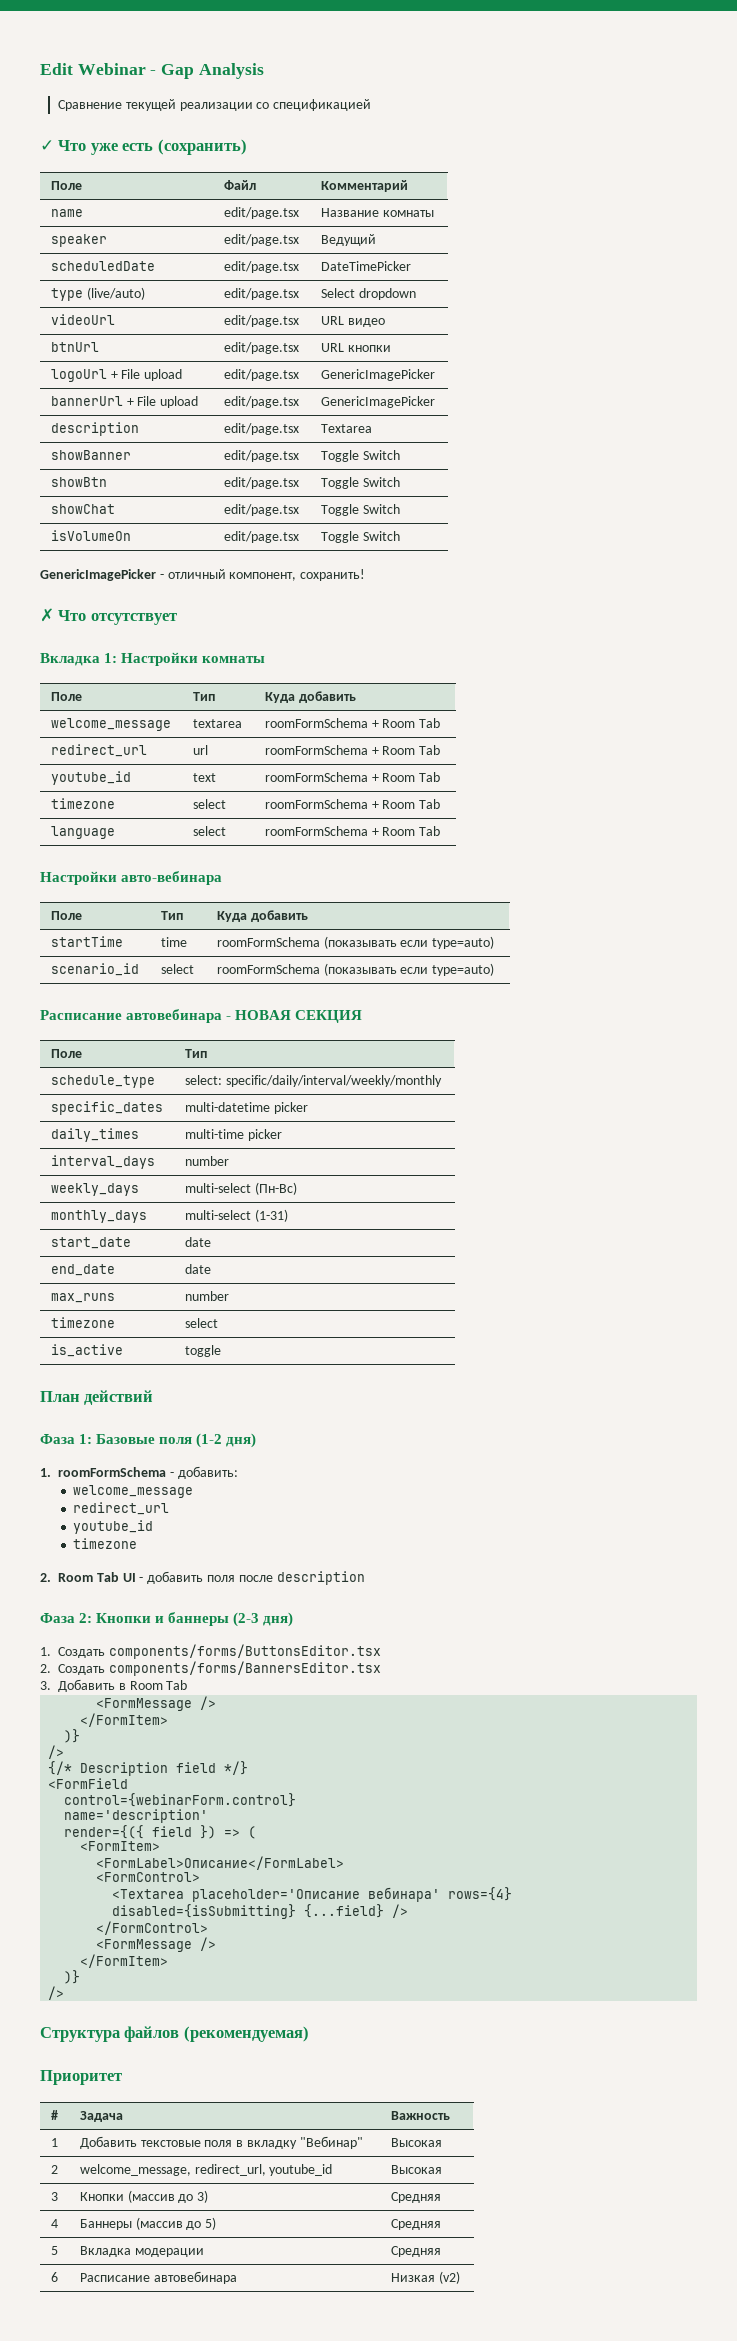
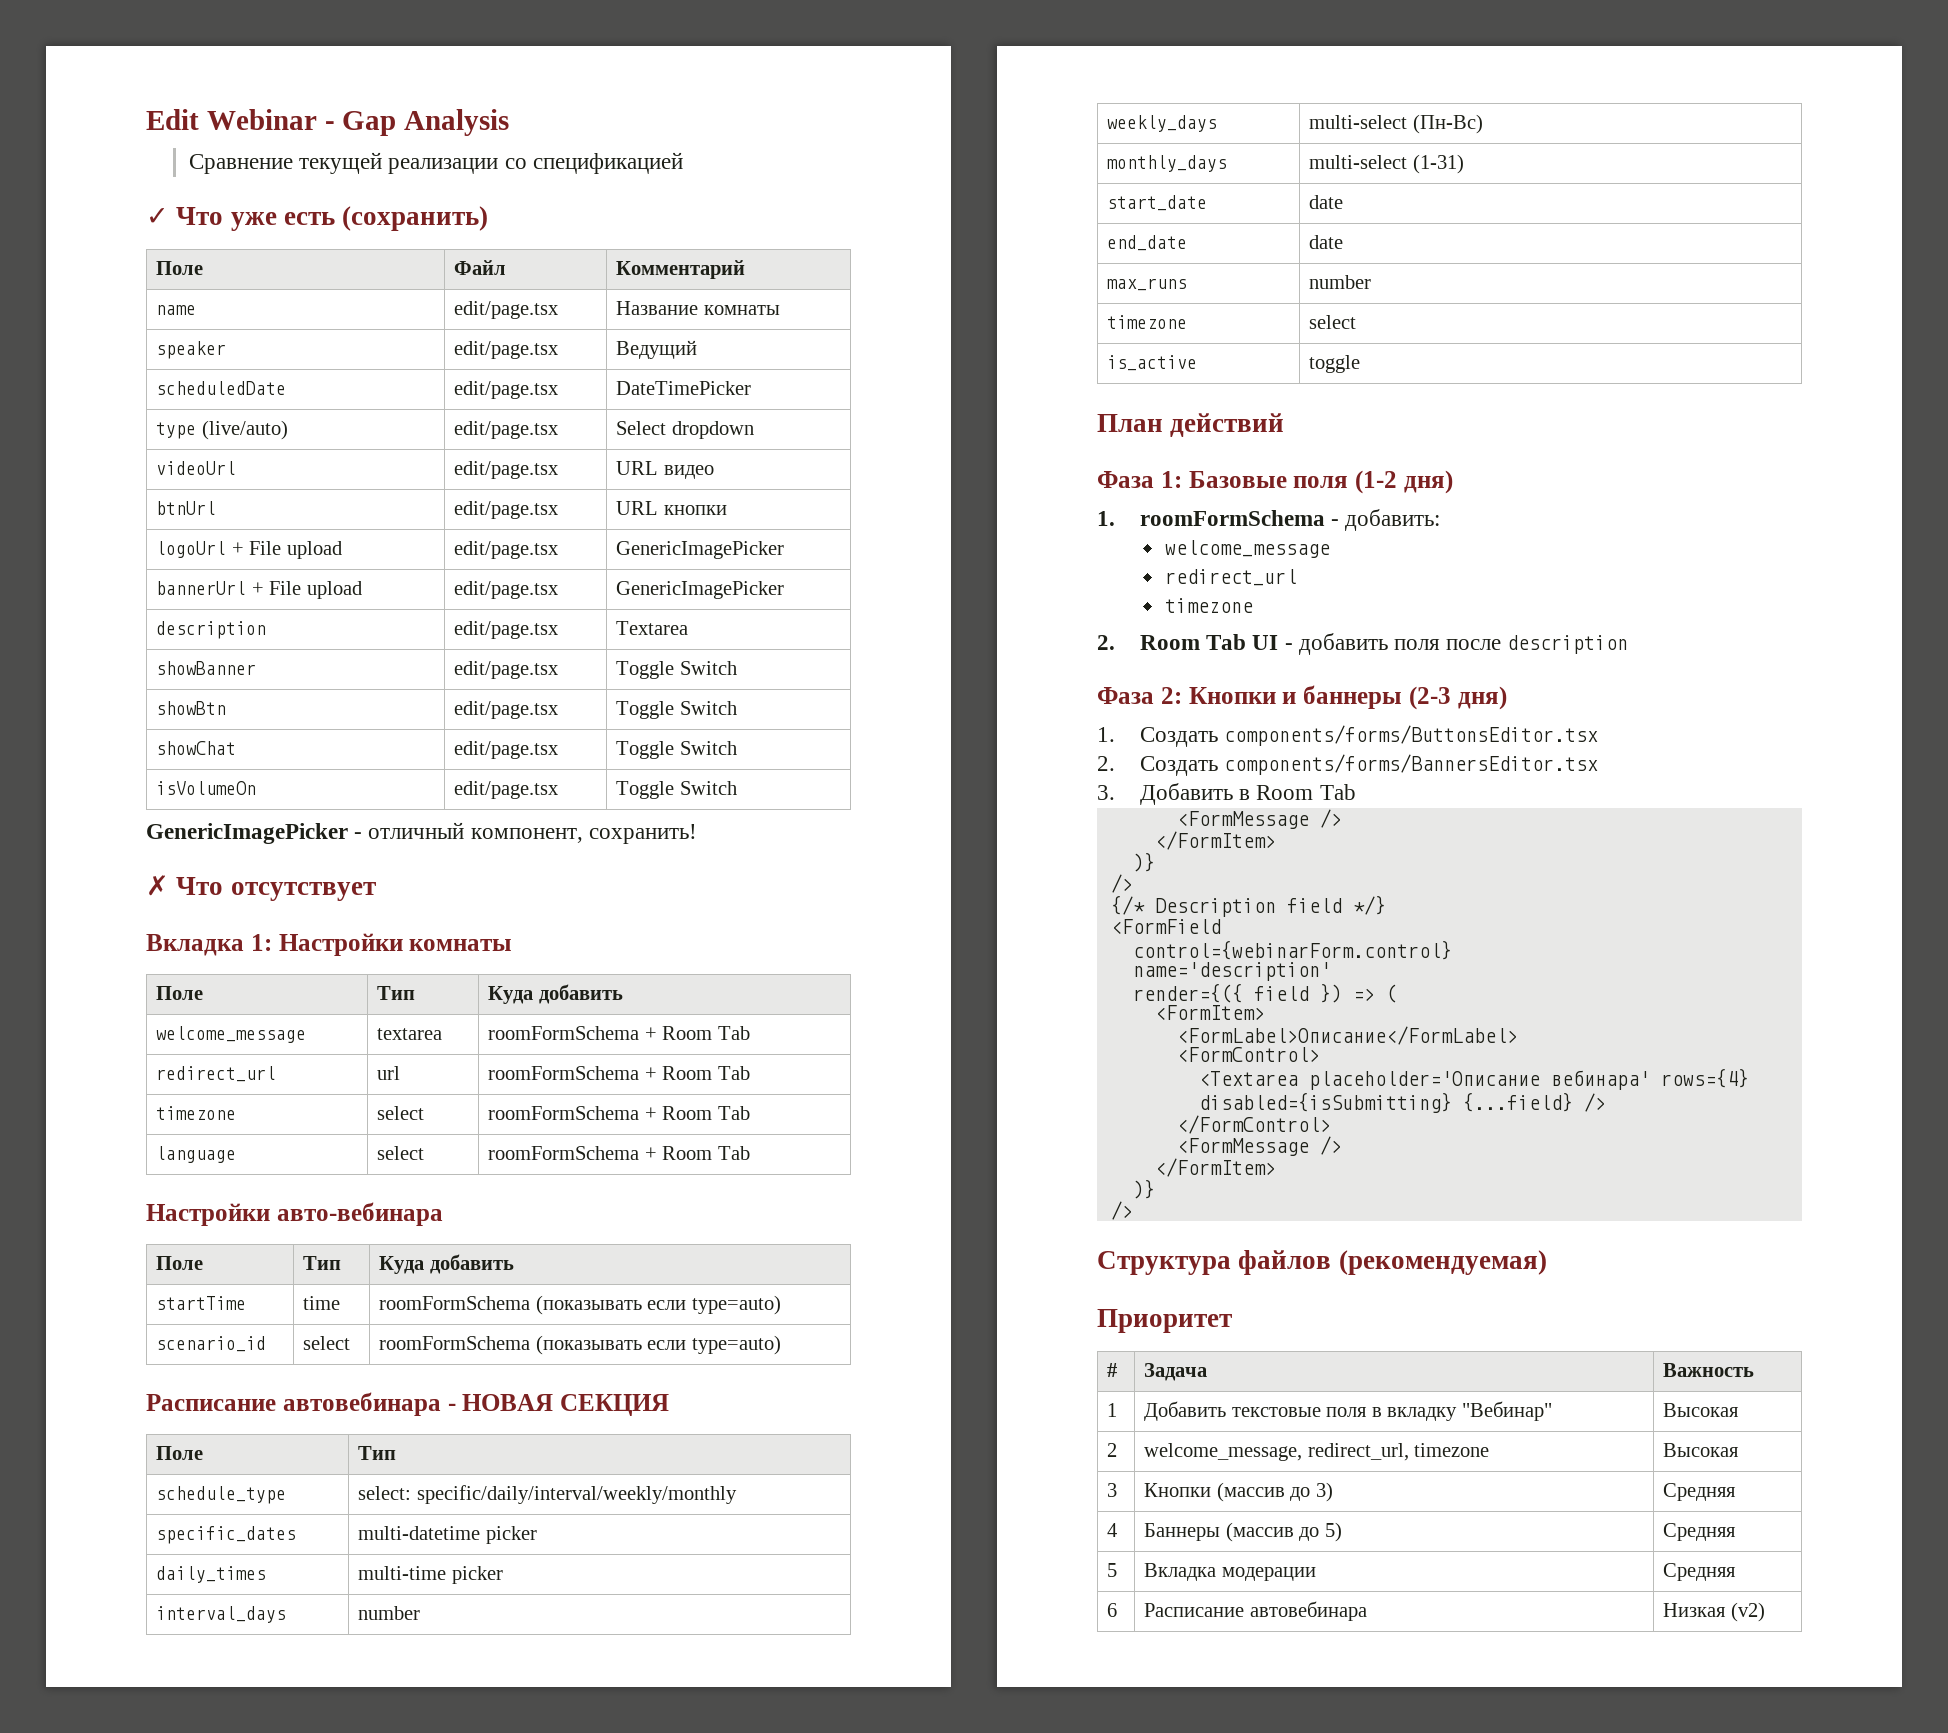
[50,771,131,785] [192,773,216,782] [264,772,441,782] // youtube_id | text | roomFormSchema + Room Tab -> (750, 1073) none
[73,1520,154,1534] // youtube_id -> (1298, 577) none
[269,2164,333,2176] youtube_id -> [1414,1443,1490,1457] timezone

